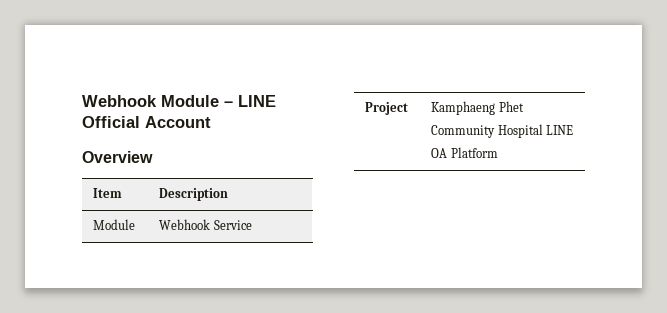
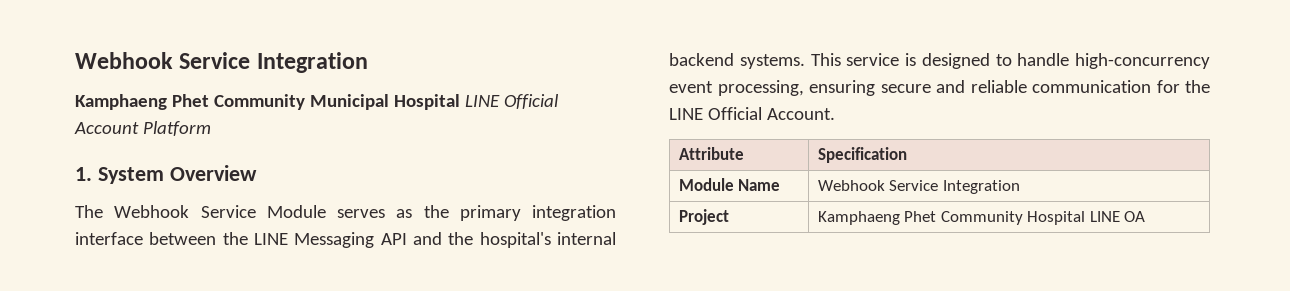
[82,95,276,107] [82,116,211,128] [82,151,153,163] [93,188,123,198] [159,188,229,201] [93,219,136,230] [159,219,252,230] Webhook Module – LINE Official Account // Overview // Item | Description // Module | Webhook Service -> [75,52,368,73] [75,94,559,110] [74,121,211,136] [75,165,257,184] [75,205,616,221] [75,232,616,248] [669,53,1210,69] [669,80,1210,96] [669,107,835,120] [678,147,744,160] [817,147,907,163] [678,178,781,191] [817,180,1020,194] Webhook Service Integration // Kamphaeng Phet Community Municipal Hospital LINE Official Account Platform // 1. System Overview // The Webhook Service Module serves as the primary integration interface between the LINE Messaging API and the hospital's internal backend systems. This service is designed to handle high-concurrency event processing, ensuring secure and reliable communication for the LINE Official Account. // Attribute | Specification // Module Name | Webhook Service Integration
[450,147,498,158] Platform -> (1146, 216) none

